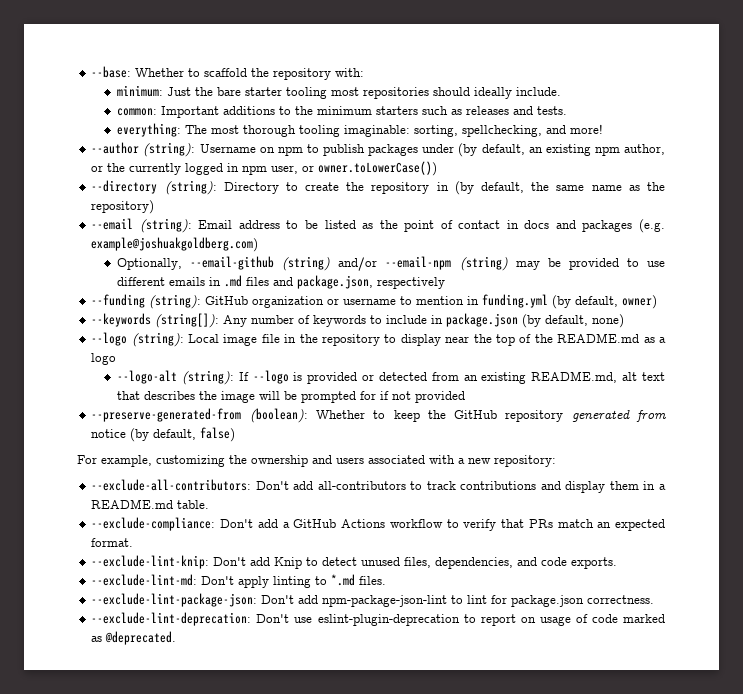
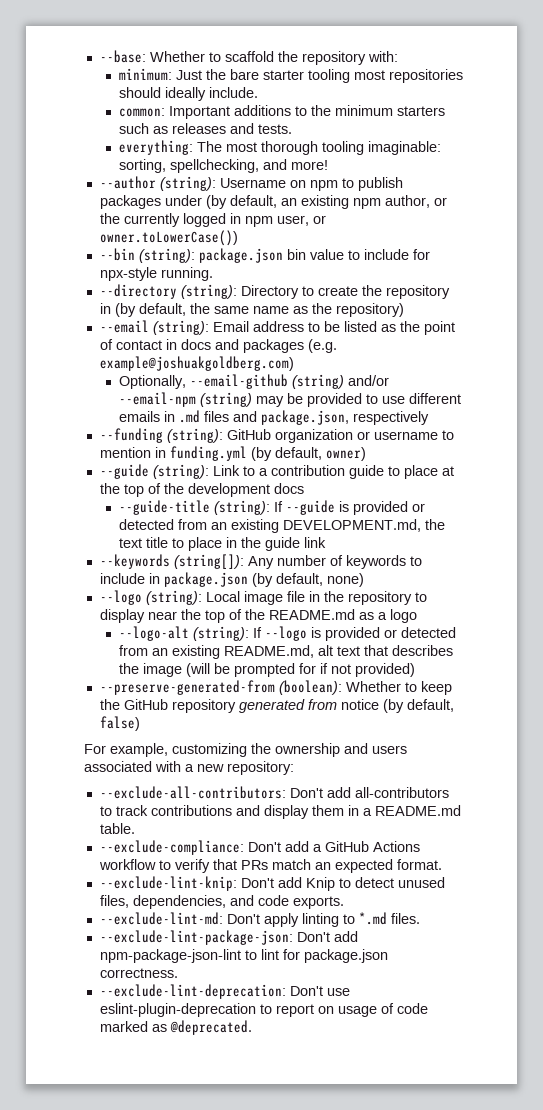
(438, 168) none -> [99,248,430,263] [99,267,213,281] // --bin (string): package.json bin value to include for npx-style running.
(658, 302) none -> [99,464,454,479] [99,483,304,497] [118,500,425,515] [118,519,445,533] [118,537,326,551] // --guide (string): Link to a contribution guide to place at the top of the development docs // --guide-title (string): If --guide is provided or detected from an existing DEVELOPMENT.md, the text title to place in the guide link
[259,391,281,400] will -> [185,663,210,677] (will
[415,391,466,403] provided -> [354,663,415,677] provided)

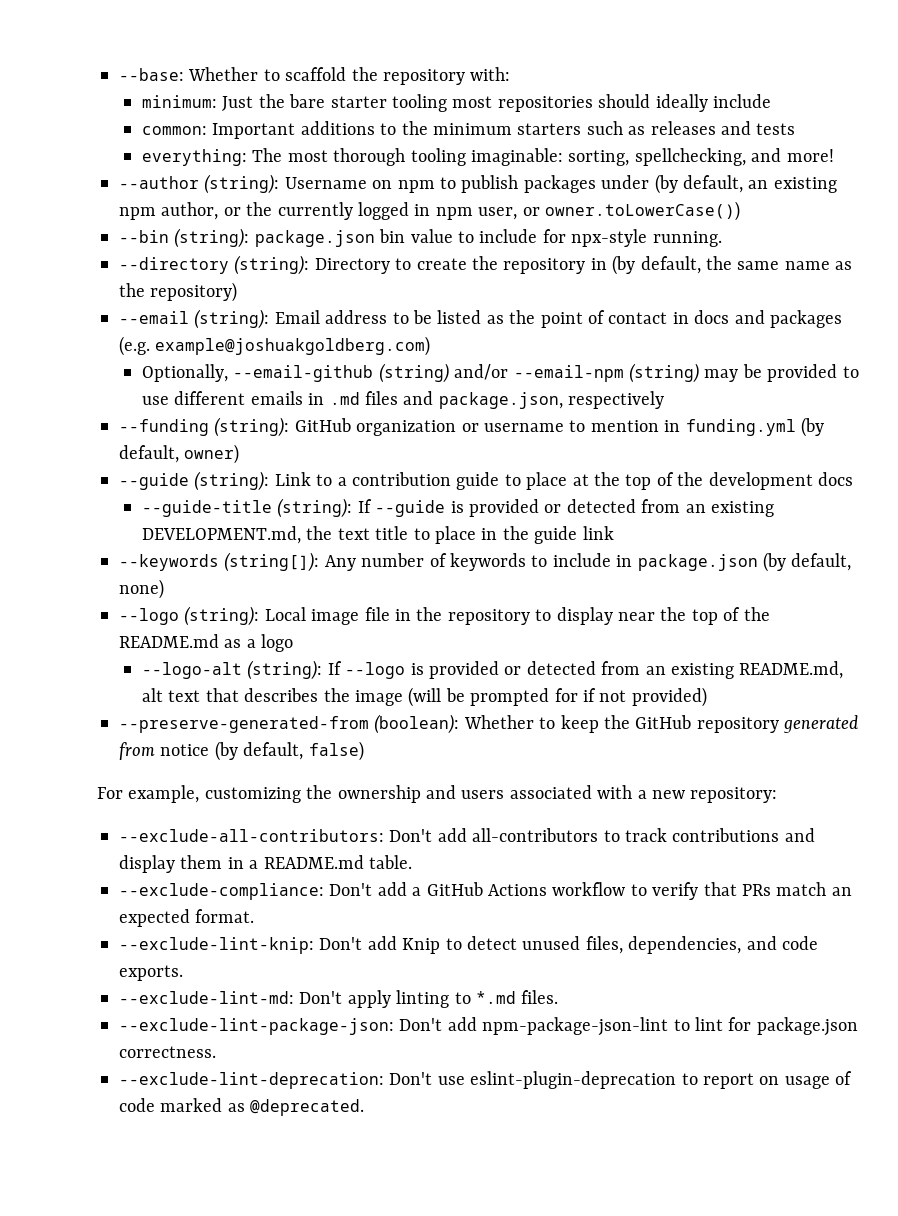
[208,87,258,98] include. -> [712,94,771,108] include
[257,124,292,134] tests. -> [756,123,796,135] tests

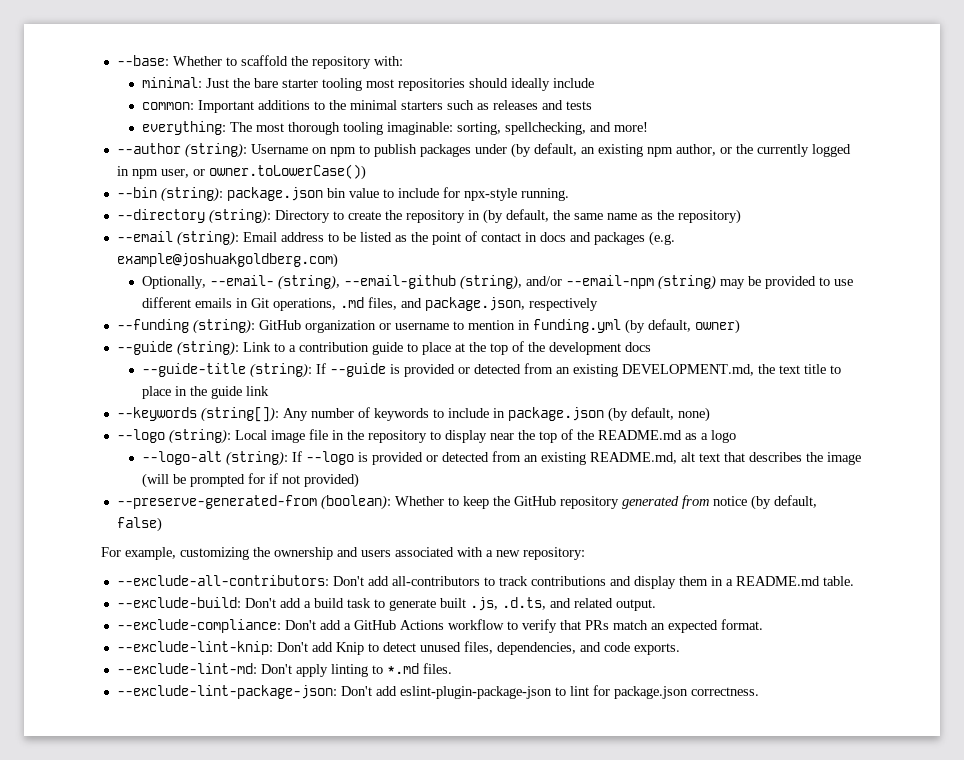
[141,95,217,108] minimum: -> [141,77,202,88] minimal:
[432,123,512,135] minimum -> [349,100,397,110] minimal
[233,363,449,383] --email-github (string) -> [209,275,522,290] --email- (string), --email-github (string),
[329,391,398,405] .md files -> [250,297,397,311] Git operations, .md files,
(412, 862) none -> [116,597,656,611] // --exclude-build: Don't add a build task to generate built .js, .d.ts, and related output.
[482,1017,669,1036] npm-package-json-lint -> [399,686,552,699] eslint-plugin-package-json
[119,1071,853,1089] [119,1098,365,1116] // --exclude-lint-deprecation: Don't use eslint-plugin-deprecation to report on usage of code marked as @deprecated. -> (759, 691) none

